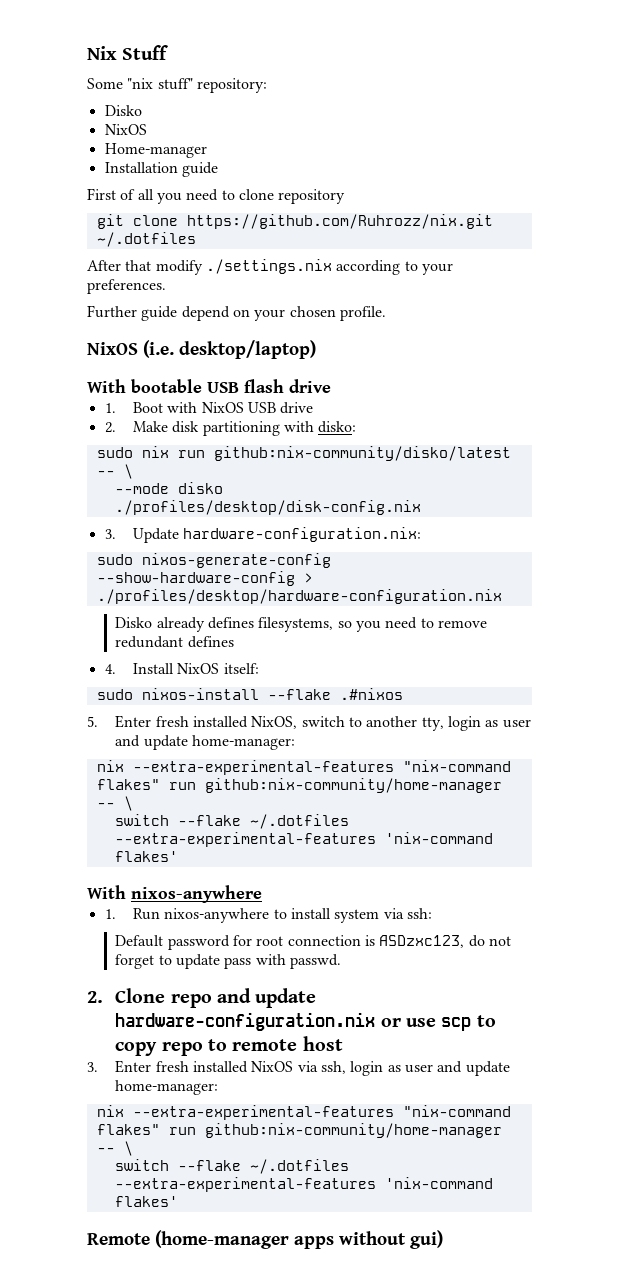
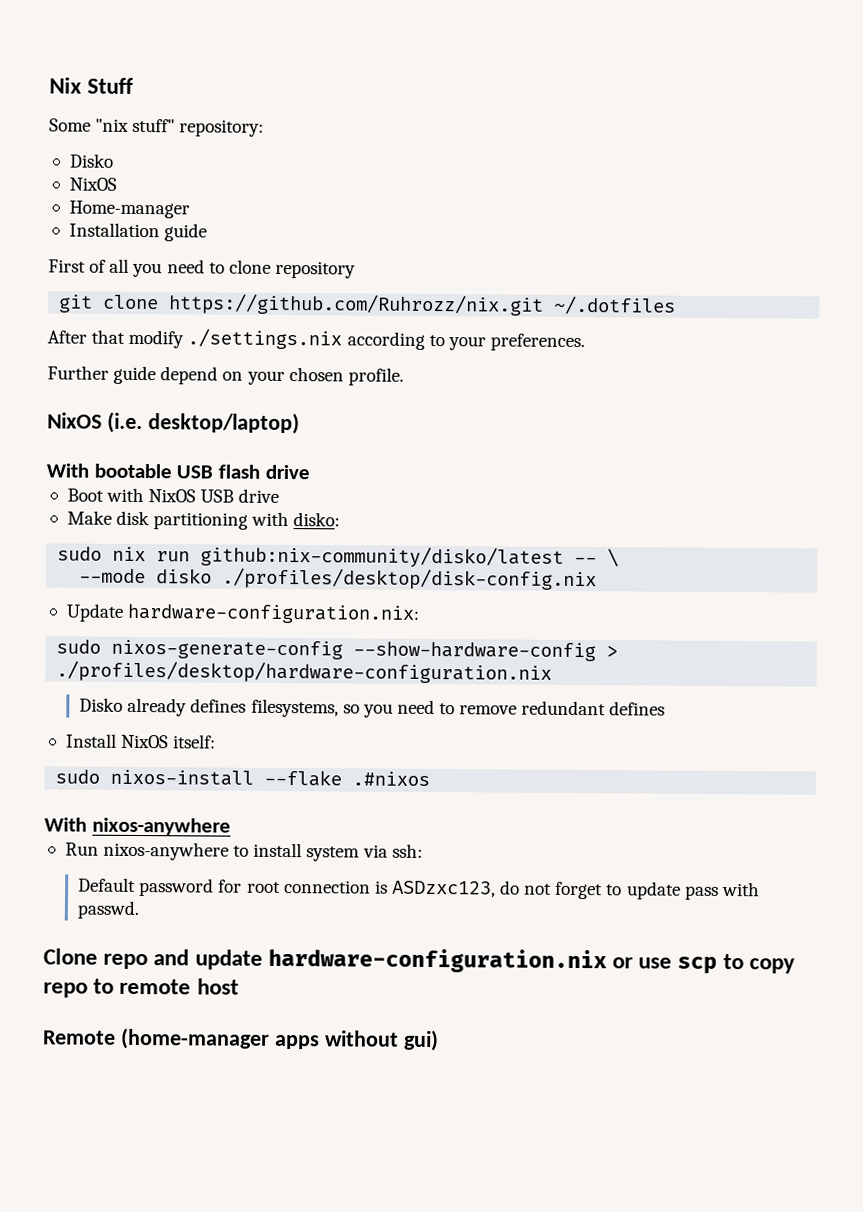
[104,403,116,413] 1. -> (310, 472) none
[104,422,116,433] 2. -> (280, 495) none
[104,529,116,539] 3. -> (598, 579) none
[104,664,116,674] 4. -> (666, 708) none
[87,715,531,731] [115,735,296,750] [96,760,511,775] [96,778,502,793] [96,796,133,811] [114,814,349,829] [114,832,493,847] [114,851,178,862] // 5. Enter fresh installed NixOS, switch to another tty, login as user and update home-manager: // nix --extra-experimental-features "nix-command flakes" run github:nix-community/home-manager -- \ // switch --flake ~/.dotfiles --extra-experimental-features 'nix-command flakes' -> (431, 778) none
[104,909,116,919] 1. -> (231, 826) none
[87,991,103,1003] 2. -> (140, 910) none
[87,1060,510,1076] [115,1080,219,1095] [96,1105,511,1120] [96,1123,502,1138] [96,1141,133,1156] [114,1159,349,1174] [114,1177,493,1192] [114,1196,178,1207] // 3. Enter fresh installed NixOS via ssh, login as user and update home-manager: // nix --extra-experimental-features "nix-command flakes" run github:nix-community/home-manager -- \ // switch --flake ~/.dotfiles --extra-experimental-features 'nix-command flakes' -> (239, 986) none

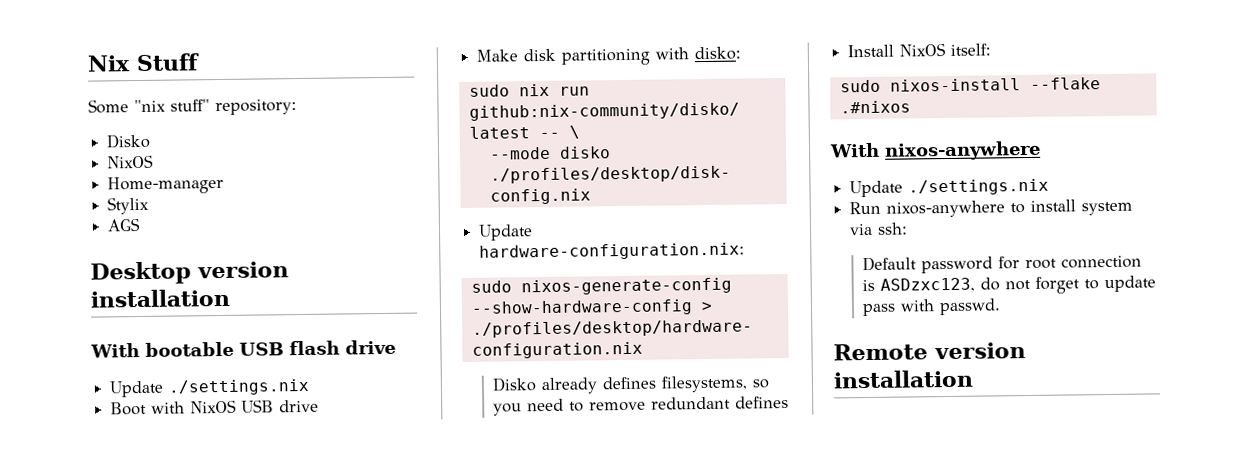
[68,222,208,242] [48,258,356,279] [58,293,677,316] [47,328,585,352] [47,365,404,386] [47,411,300,435] Installation guide // First of all you need to clone repository // git clone https://github.com/Ruhrozz/nix.git ~/.dotfiles // After that modify ./settings.nix according to your preferences. // Further guide depend on your chosen profile. // NixOS (i.e. desktop/laptop) -> [107,196,150,215] [107,217,141,232] [90,261,289,285] [90,288,230,308] Stylix // AGS // Desktop version installation
(310, 472) none -> [109,378,311,398] // Update ./settings.nix
(231, 826) none -> [849,178,1050,198] // Update ./settings.nix
[43,947,795,974] [43,978,239,998] [43,1027,439,1052] Clone repo and update hardware-configuration.nix or use scp to copy repo to remote host // Remote (home-manager apps without gui) -> [833,342,1026,361] [833,369,973,389] Remote version installation

